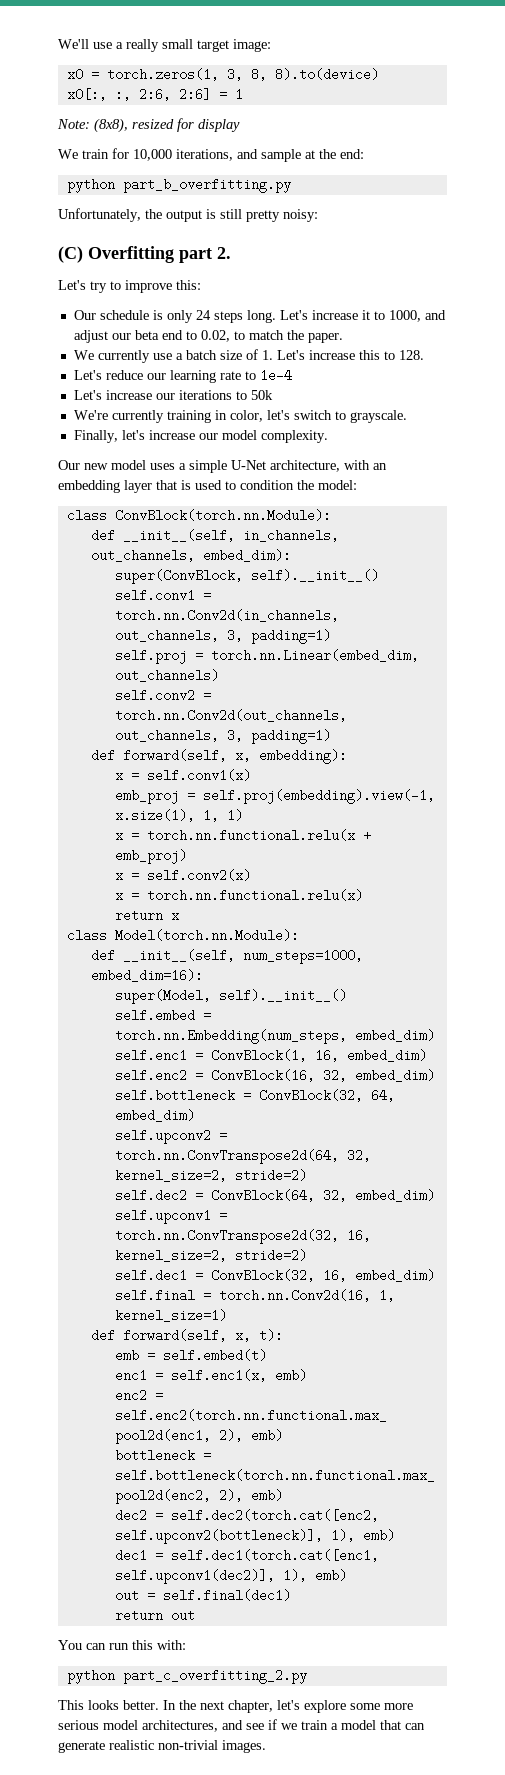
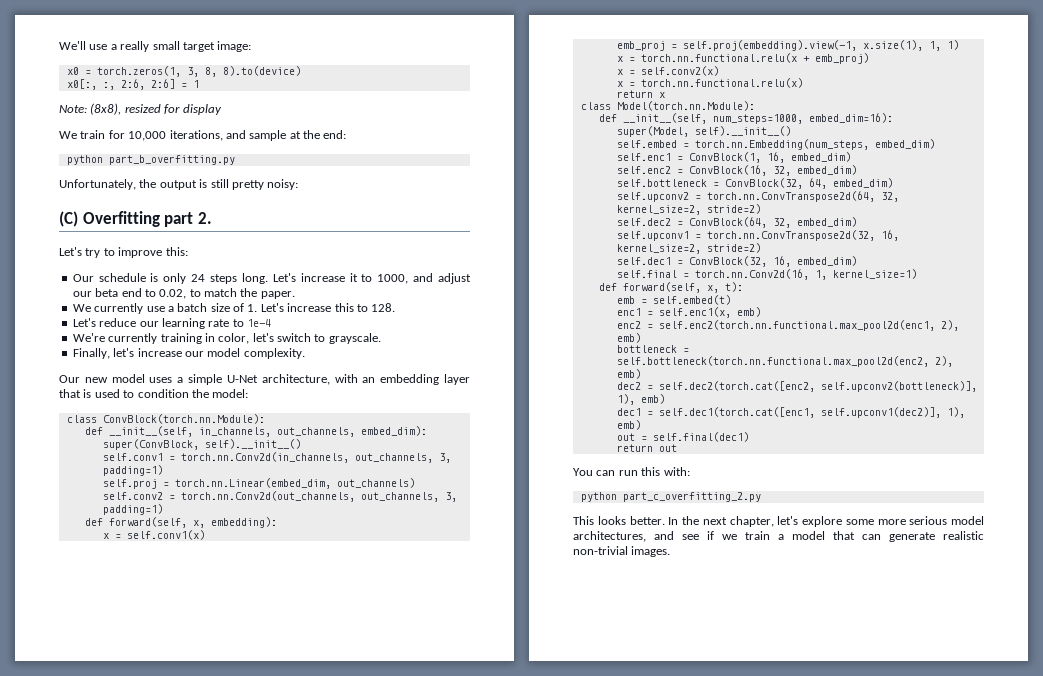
[73,390,273,400] // Let's increase our iterations to 50k -> (271, 323) none

